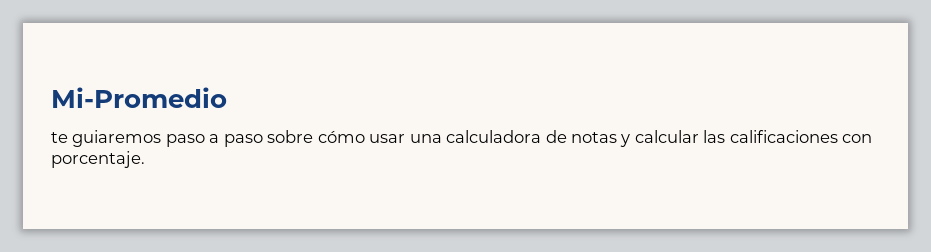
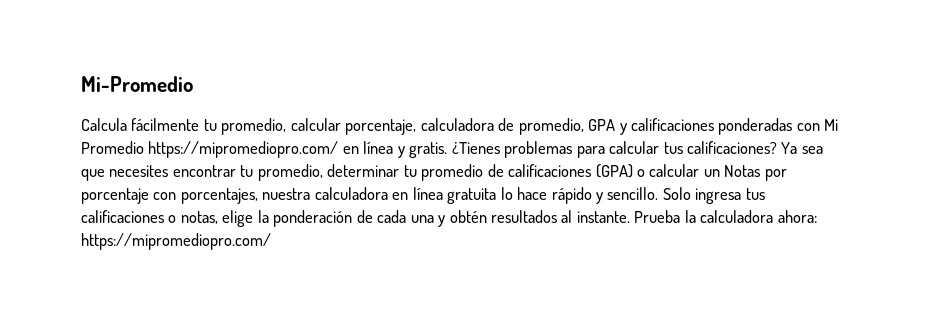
[51,130,873,147] [51,151,145,168] te guiaremos paso a paso sobre cómo usar una calculadora de notas y calcular las calificaciones con porcentaje. -> [81,118,839,135] [81,141,823,158] [81,164,787,181] [81,187,765,204] [81,210,817,227] [81,233,271,250] Calcula fácilmente tu promedio, calcular porcentaje, calculadora de promedio, GPA y calificaciones ponderadas con Mi Promedio https://mipromediopro.com/ en línea y gratis. ¿Tienes problemas para calcular tus calificaciones? Ya sea que necesites encontrar tu promedio, determinar tu promedio de calificaciones (GPA) o calcular un Notas por porcentaje con porcentajes, nuestra calculadora en línea gratuita lo hace rápido y sencillo. Solo ingresa tus calificaciones o notas, elige la ponderación de cada una y obtén resultados al instante. Prueba la calculadora ahora: https://mipromediopro.com/

